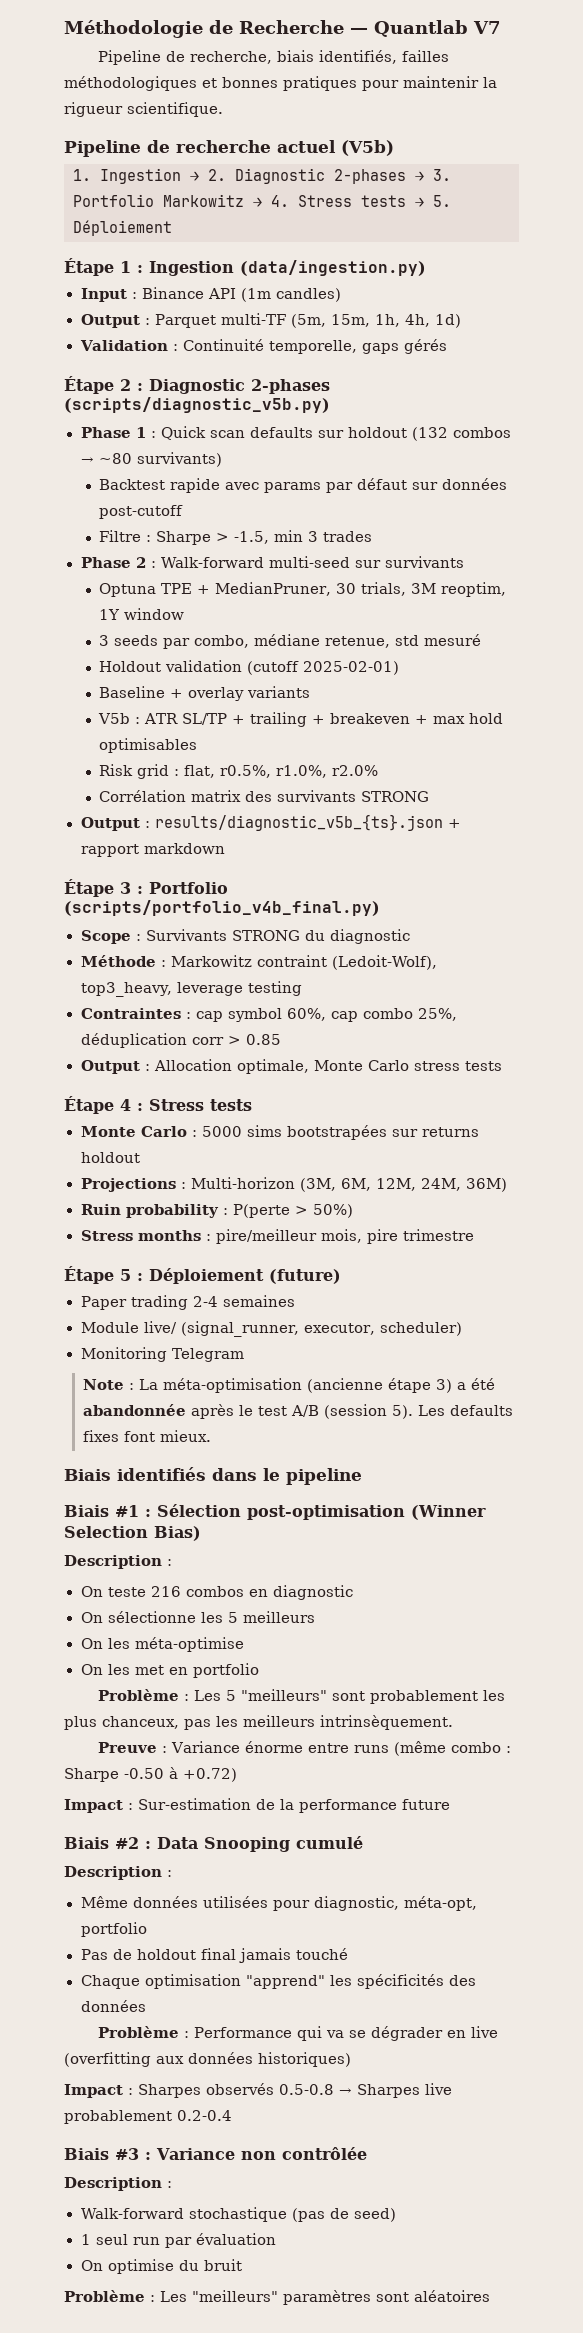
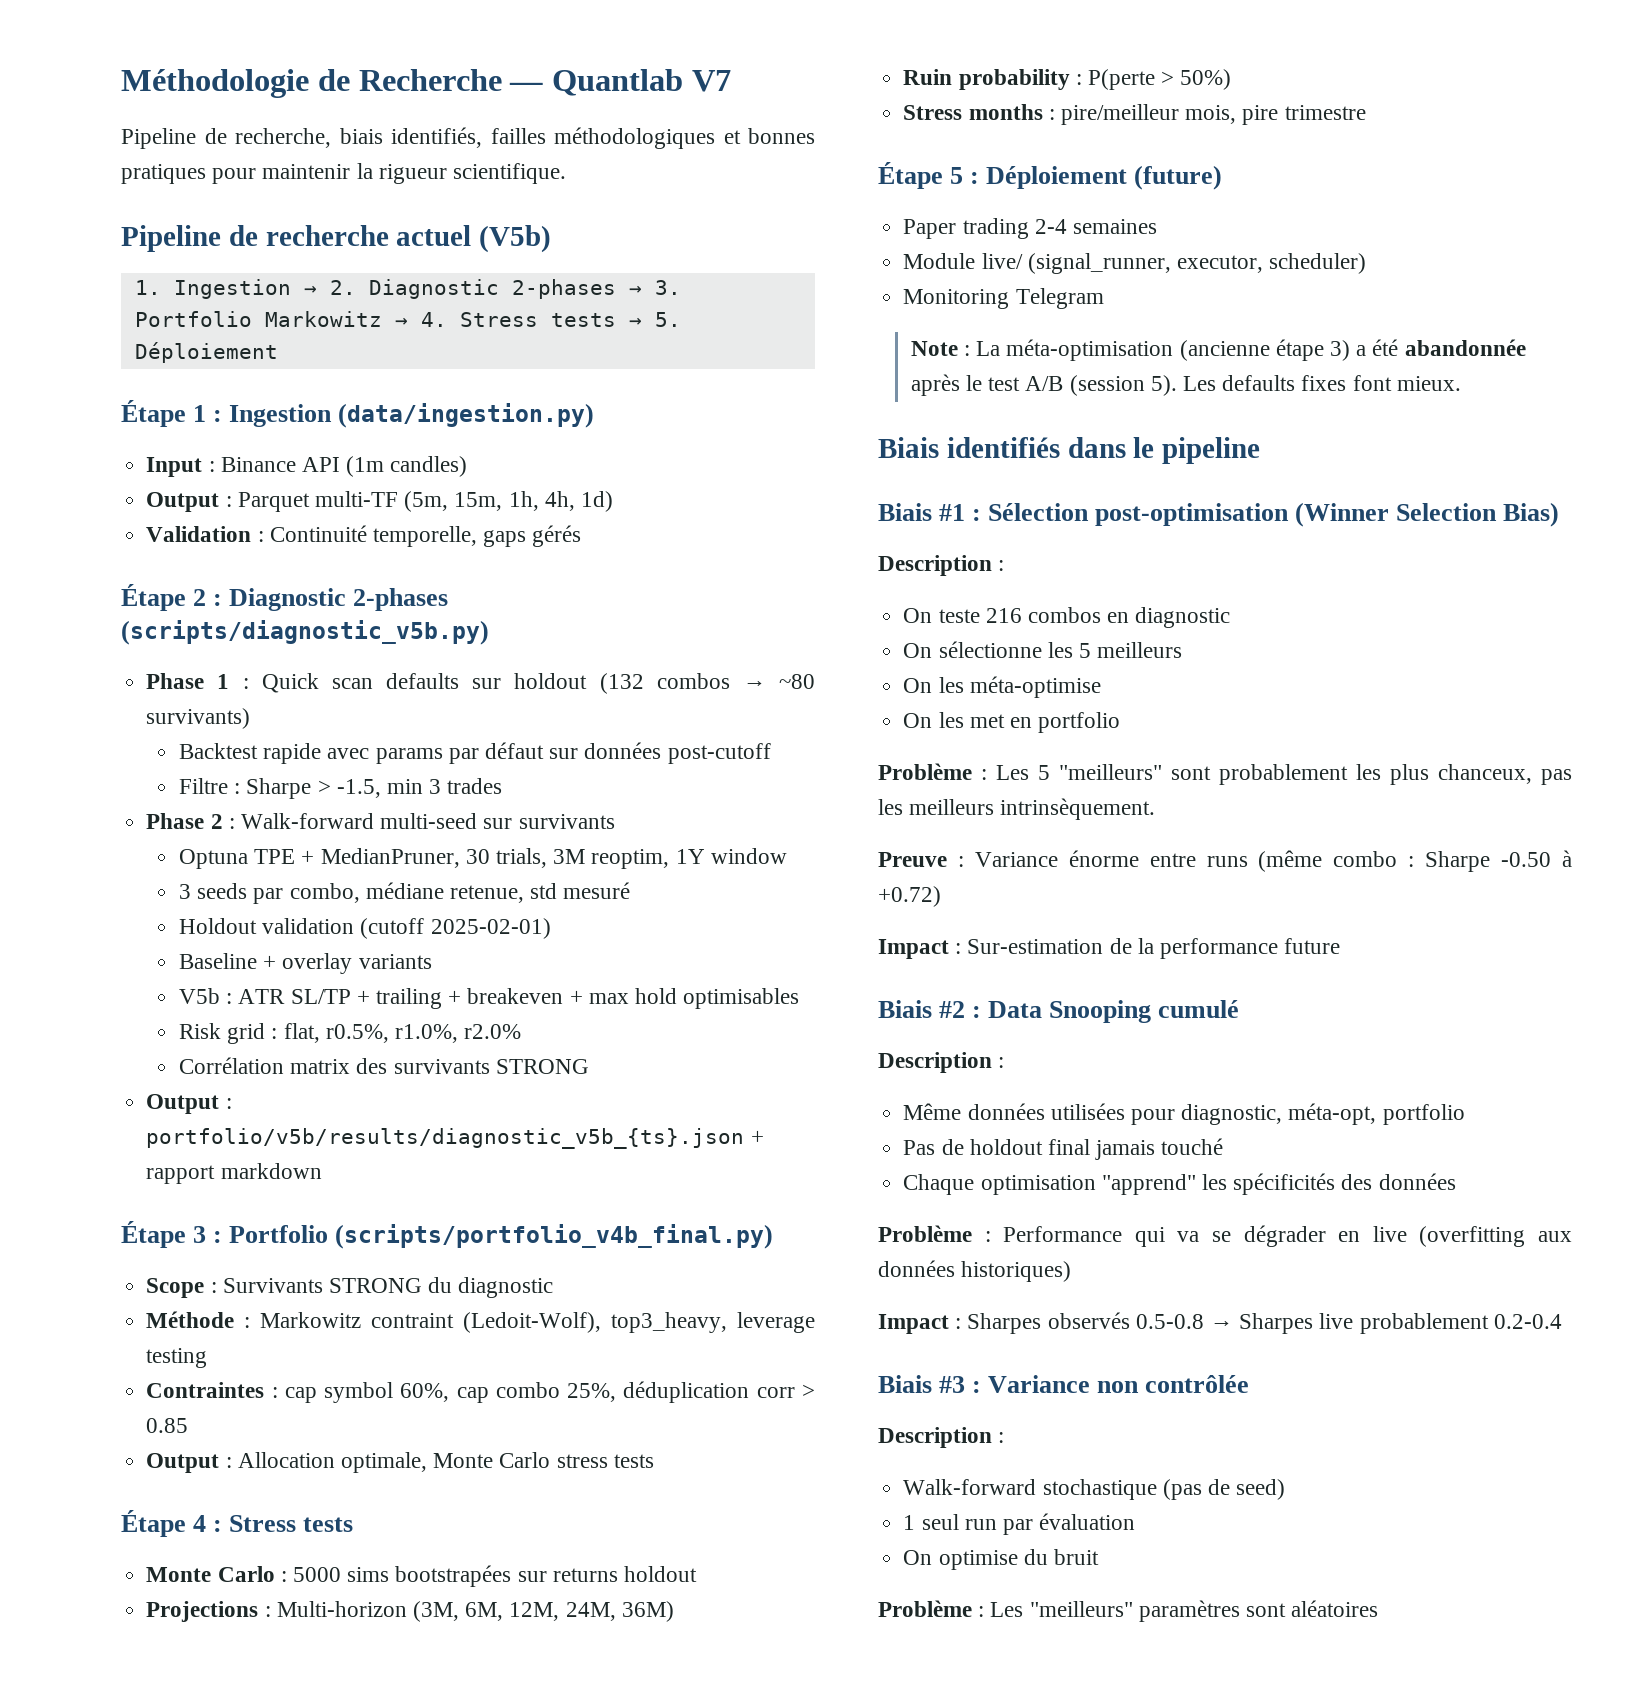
[154,814,443,831] results/diagnostic_v5b_{ts}.json -> [146,1128,745,1149] portfolio/v5b/results/diagnostic_v5b_{ts}.json

